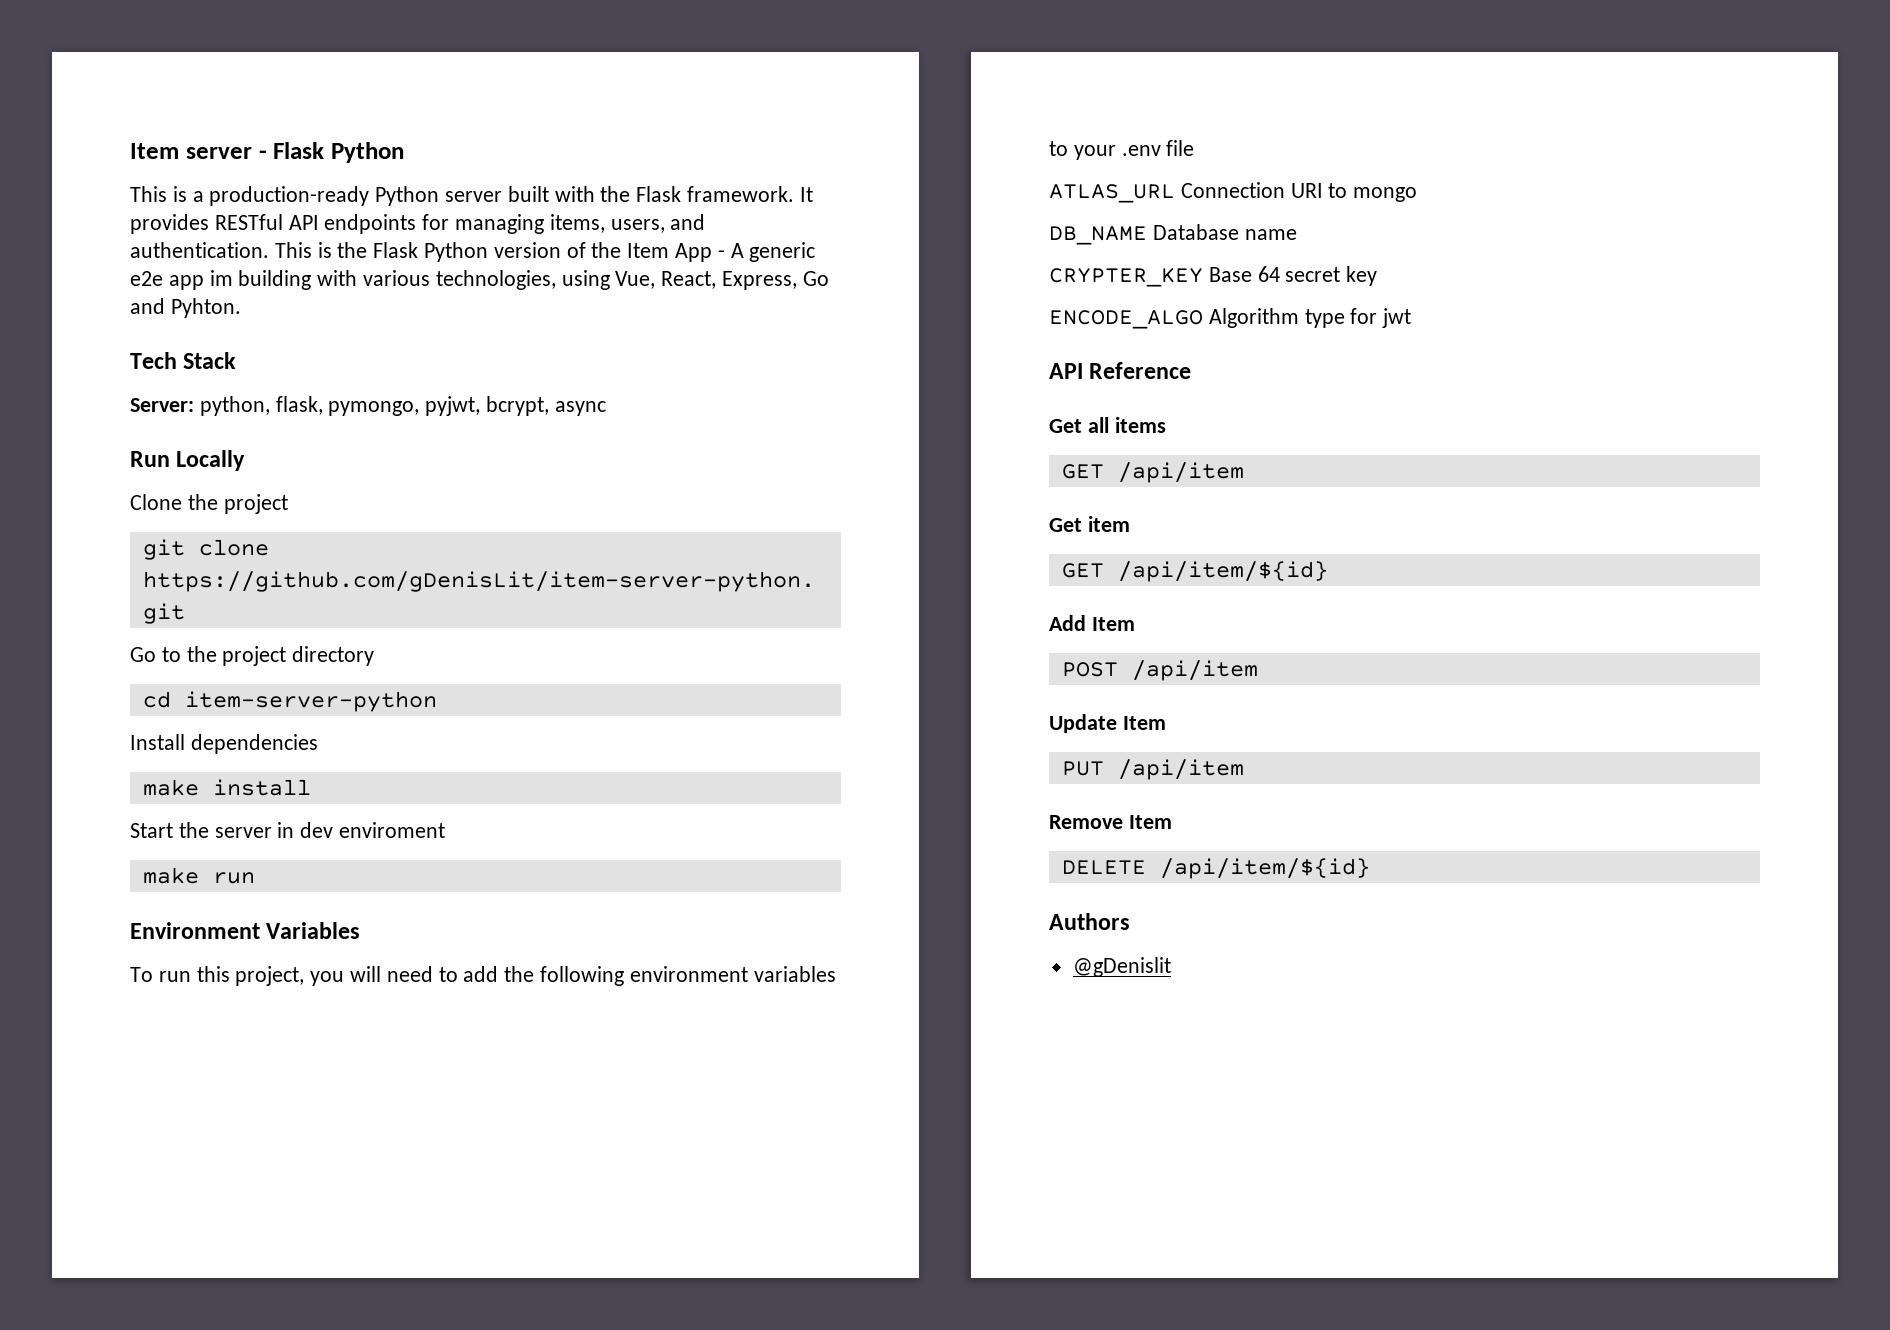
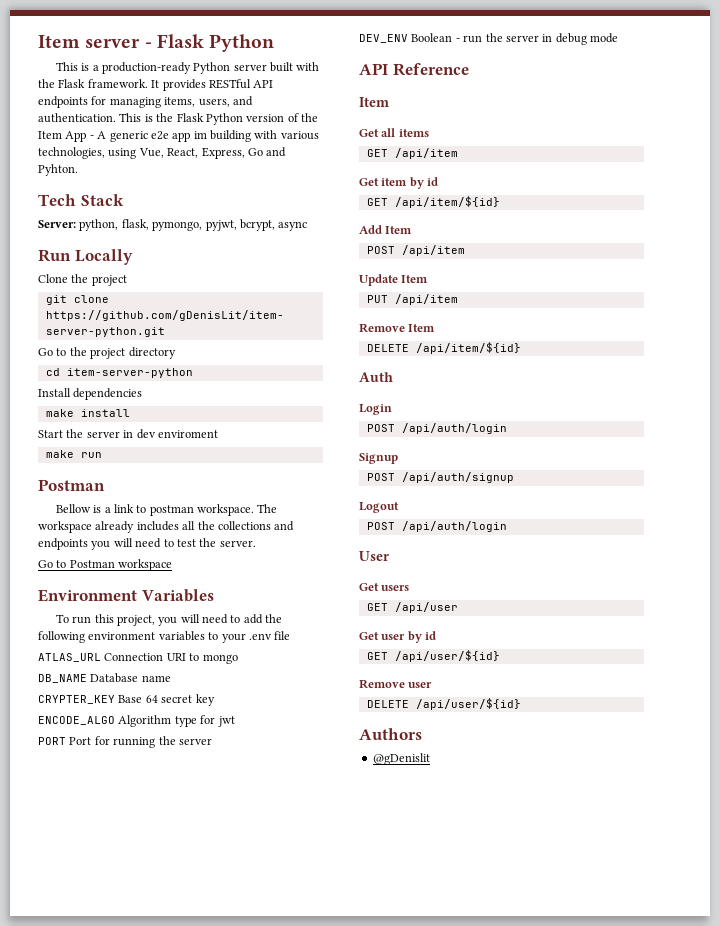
(255, 878) none -> [38,479,105,491] [55,504,278,516] [38,521,295,533] [38,538,256,550] [38,559,173,571] // Postman // Bellow is a link to postman workspace. The workspace already includes all the collections and endpoints you will need to test the server. // Go to Postman workspace
(1412, 318) none -> [38,736,212,748] [359,33,618,45] // PORT Port for running the server // DEV_ENV Boolean - run the server in debug mode
(1192, 370) none -> [359,97,389,107] // Item
(1130, 524) none -> [409,177,439,189] by id
(1370, 868) none -> [359,372,393,382] [359,404,392,415] [366,423,507,434] [359,453,398,464] [366,472,514,483] [359,502,399,513] [366,521,507,532] [359,551,390,561] [359,583,410,591] [366,602,458,613] [359,631,437,643] [366,650,500,662] [359,679,433,689] [366,698,521,710] // Auth // Login // POST /api/auth/login // Signup // POST /api/auth/signup // Logout // POST /api/auth/login // User // Get users // GET /api/user // Get user by id // GET /api/user/${id} // Remove user // DELETE /api/user/${id}

